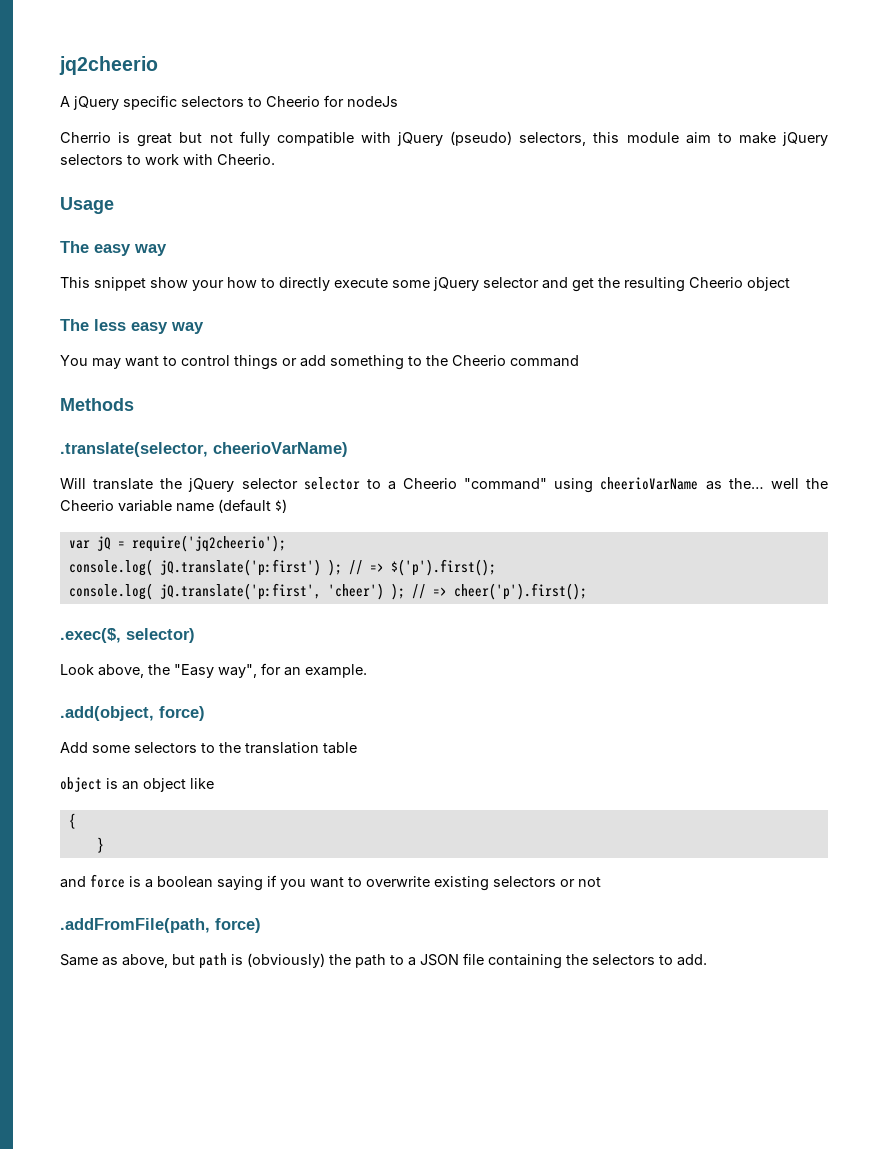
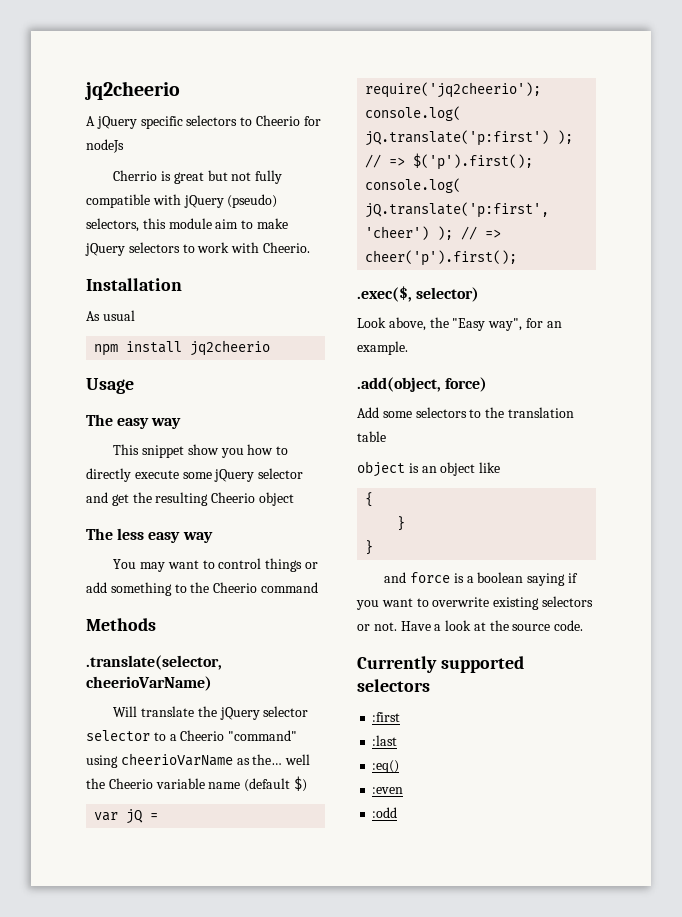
(275, 159) none -> [86,278,182,291] [86,310,135,321] [94,340,271,356] // Installation // As usual // npm install jq2cheerio
[192,280,224,291] your -> [220,448,244,458] you
(104, 845) none -> [365,540,374,555] // }
[578,877,601,887] [60,918,261,933] [60,953,707,969] not // .addFromFile(path, force) // Same as above, but path is (obviously) the path to a JSON file containing the selectors to add. -> [373,620,584,631] [357,656,524,673] [357,679,430,692] [372,712,401,722] [372,735,398,746] [372,760,400,773] [372,787,404,794] [372,807,398,818] not. Have a look at the source code. // Currently supported selectors // :first // :last // :eq() // :even // :odd

